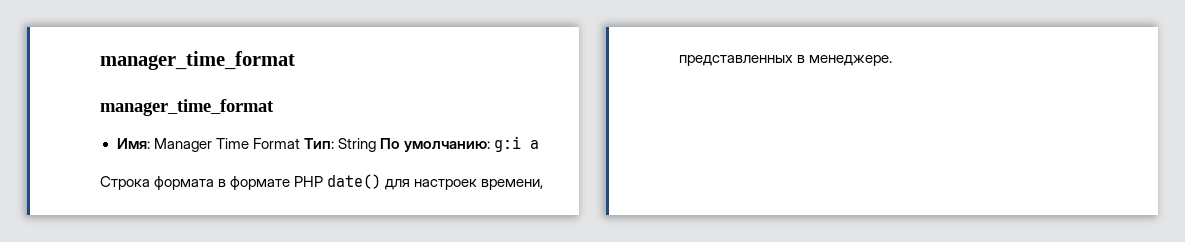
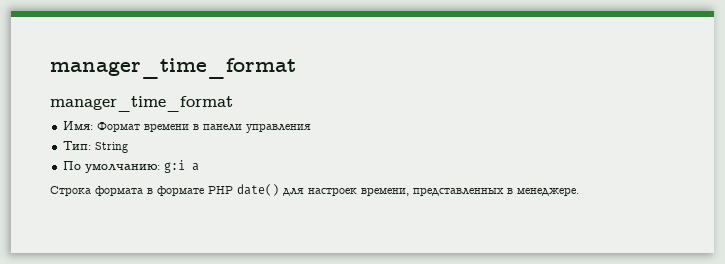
[153,138,300,152] Manager Time Format -> [96,122,311,133] Формат времени в панели управления //
(376, 145) none -> (128, 147) //

